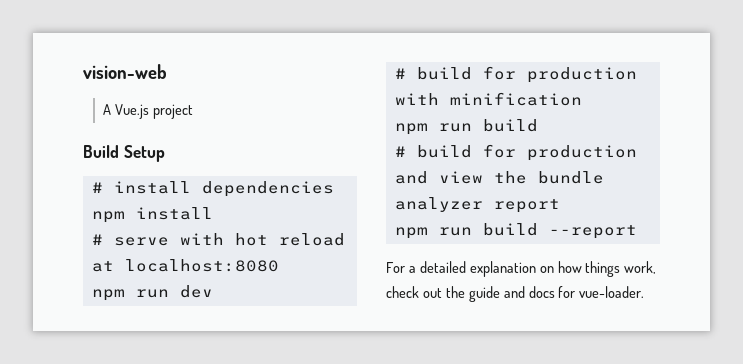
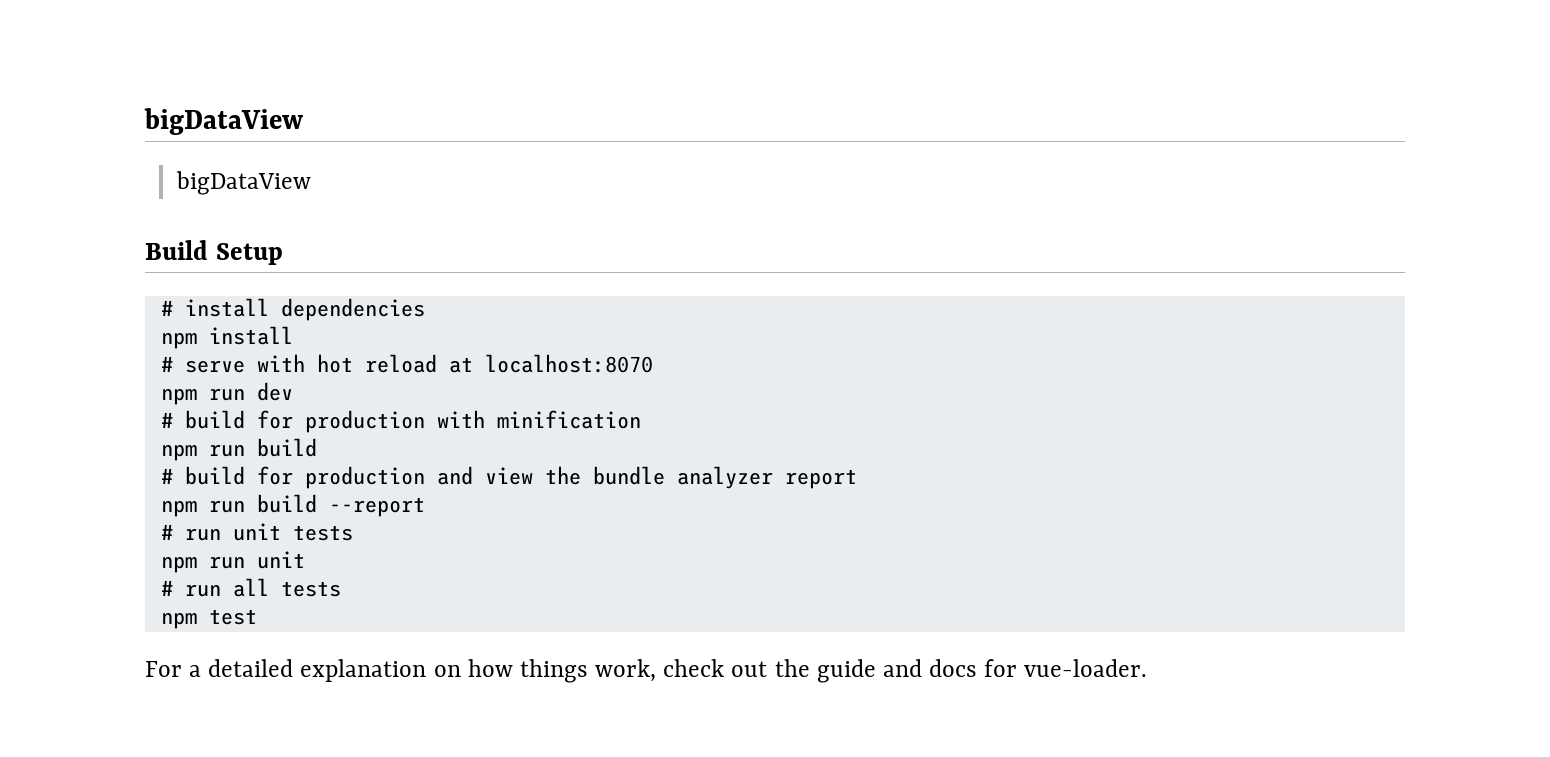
[83,64,167,79] [102,104,193,119] vision-web // A Vue.js project -> [144,108,303,135] [176,171,312,195] bigDataView // bigDataView
[124,259,279,272] localhost:8080 -> [484,354,653,373] localhost:8070
(637, 232) none -> [160,523,353,541] [160,551,305,573] [160,578,341,597] [160,609,257,629] // # run unit tests // npm run unit // # run all tests // npm test

